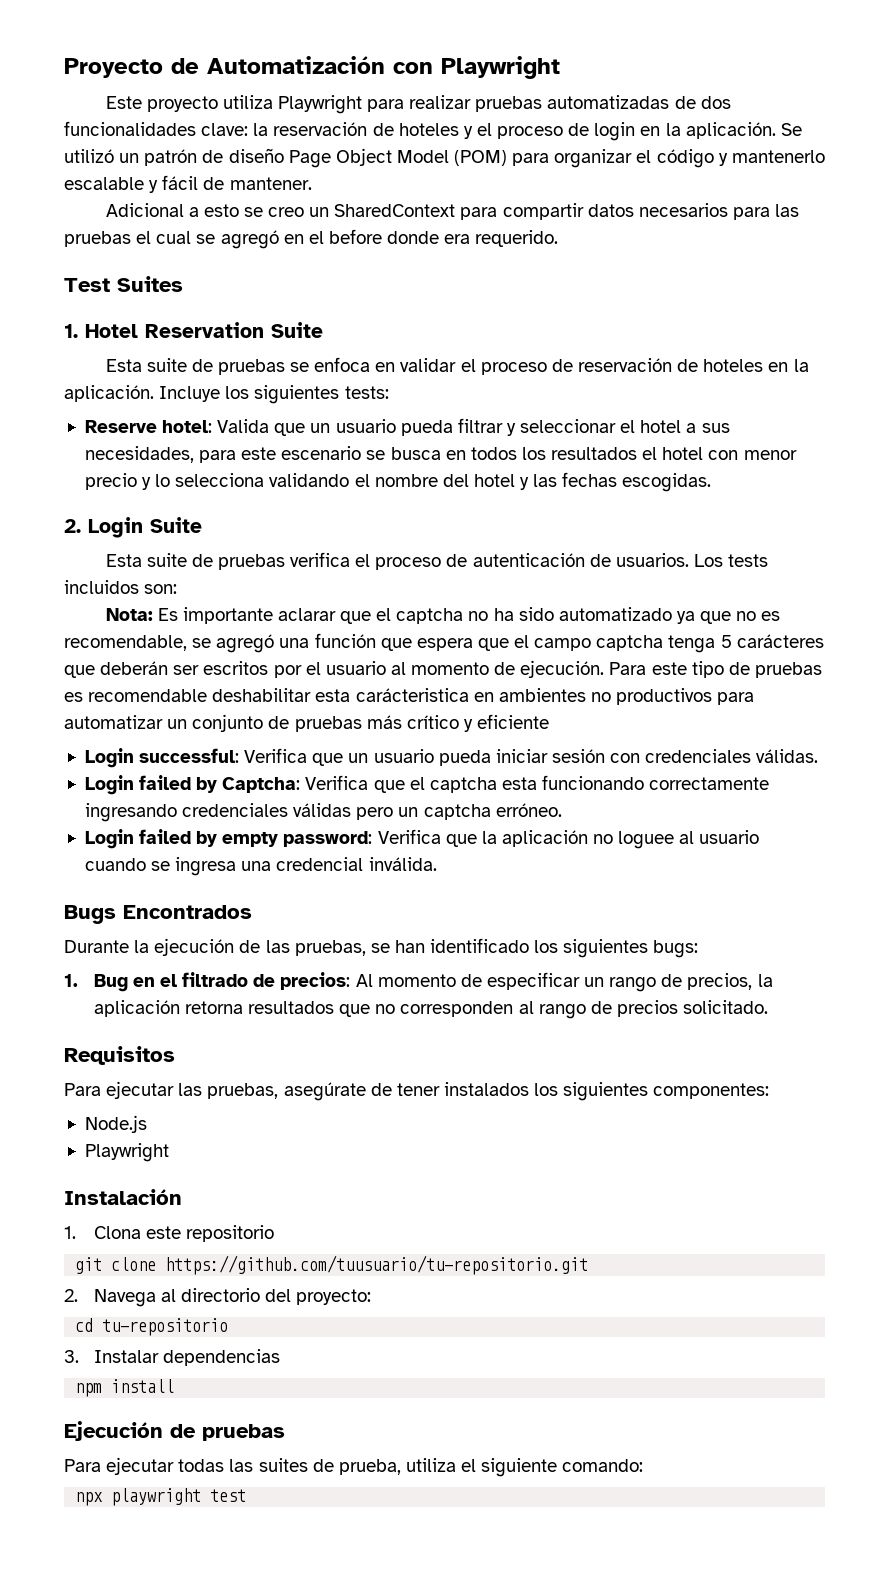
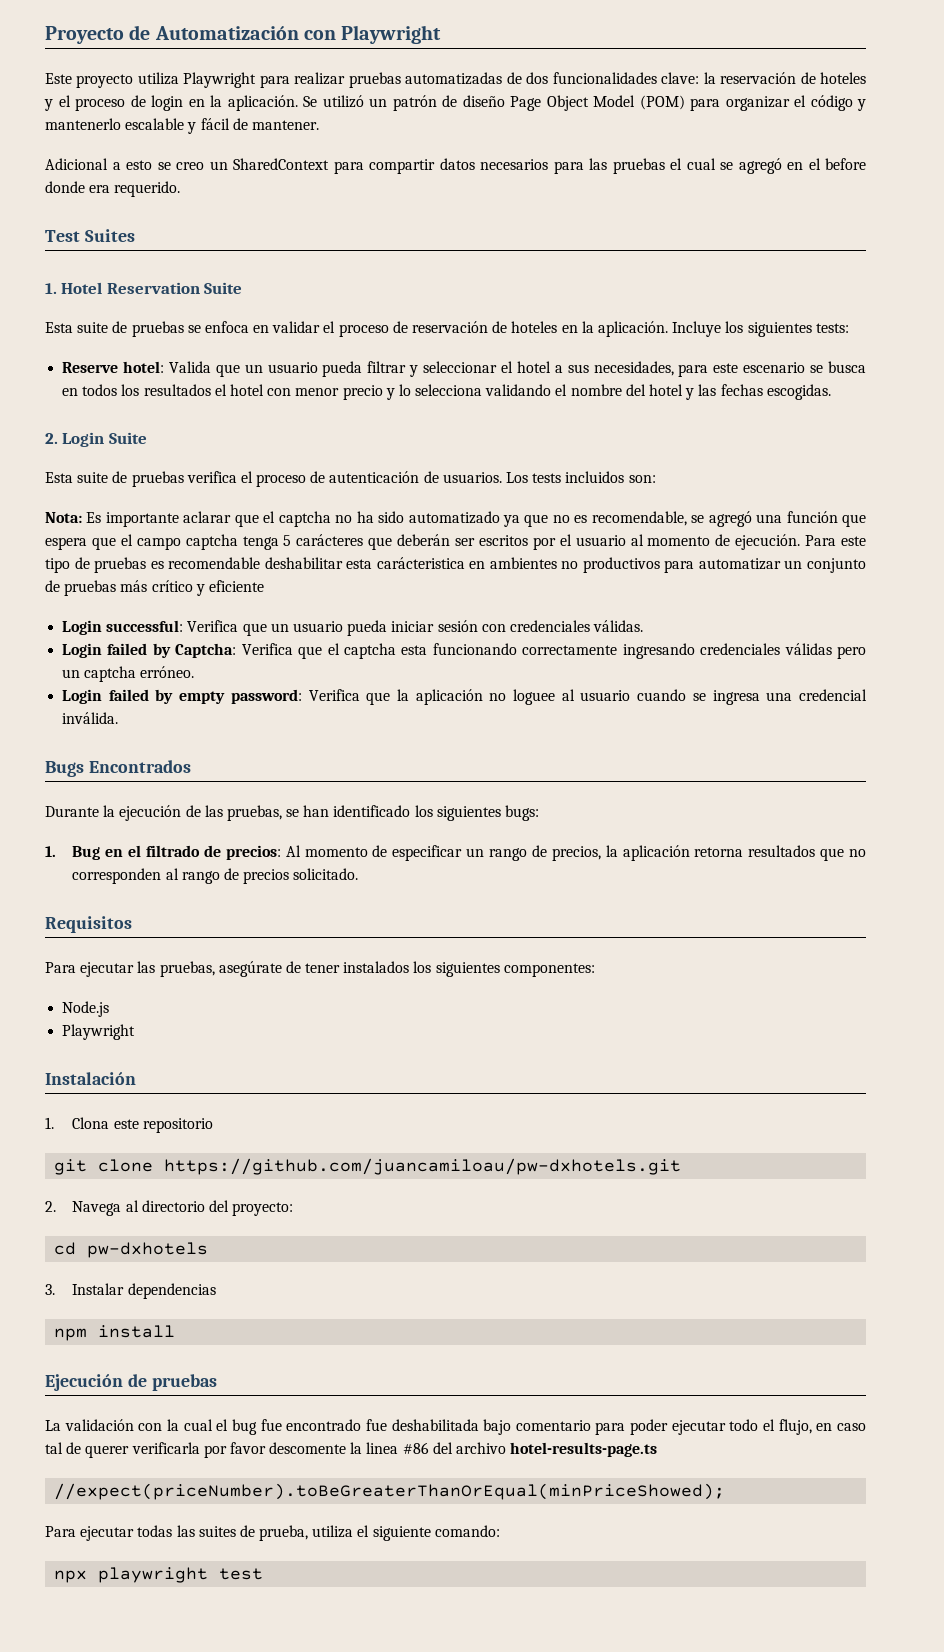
[165,1255,589,1275] https://github.com/tuusuario/tu-repositorio.git -> [164,1158,682,1175] https://github.com/juancamiloau/pw-dxhotels.git
[102,1318,229,1336] tu-repositorio -> [87,1242,209,1258] pw-dxhotels
(285, 1432) none -> [45,1419,866,1435] [45,1442,658,1458] [54,1483,726,1500] // La validación con la cual el bug fue encontrado fue deshabilitada bajo comentario para poder ejecutar todo el flujo, en caso tal de querer verificarla por favor descomente la linea #86 del archivo hotel-results-page.ts // //expect(priceNumber).toBeGreaterThanOrEqual(minPriceShowed);

